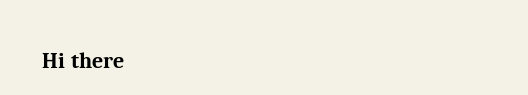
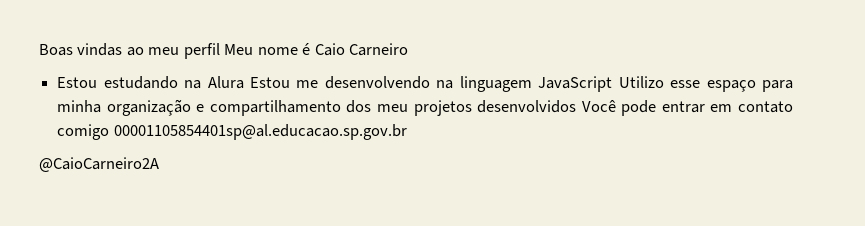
[42,52,124,68] Hi there -> [39,43,409,59] [57,76,794,92] [57,99,793,116] [57,124,407,140] [39,157,159,172] Boas vindas ao meu perfil Meu nome é Caio Carneiro // Estou estudando na Alura Estou me desenvolvendo na linguagem JavaScript Utilizo esse espaço para minha organização e compartilhamento dos meu projetos desenvolvidos Você pode entrar em contato comigo 00001105854401sp@al.educacao.sp.gov.br // @CaioCarneiro2A

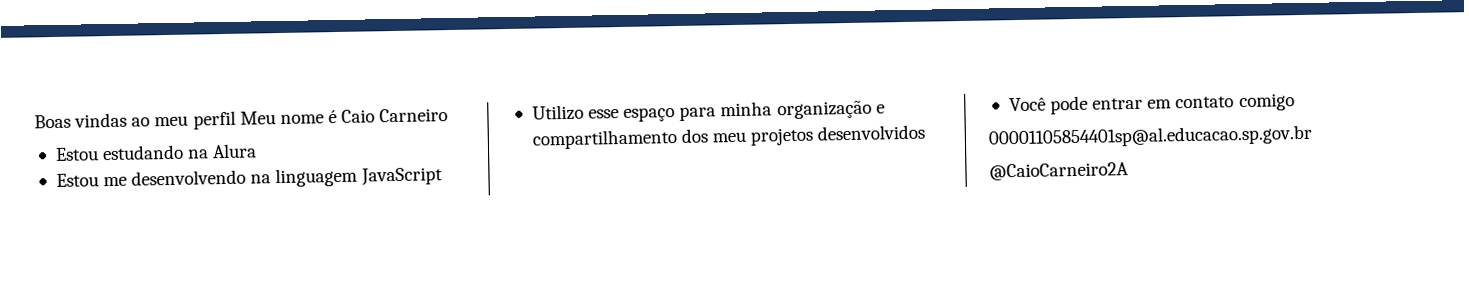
(244, 82) none -> (258, 151) //
(613, 84) none -> (443, 176) //
(577, 106) none -> (926, 132) //
(110, 132) none -> (1295, 102) //

